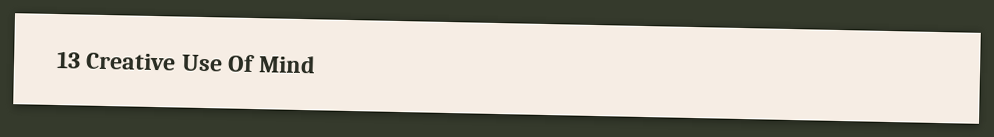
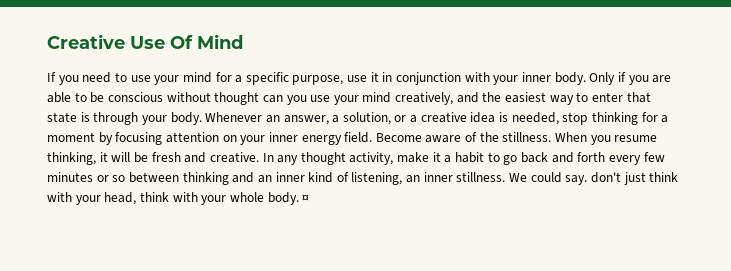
[56,51,81,69] 13 -> (47, 41) none
(316, 64) none -> [47,72,672,85] [47,92,651,105] [47,112,669,125] [47,132,658,145] [47,152,665,165] [47,172,679,185] [47,192,310,205] // If you need to use your mind for a specific purpose, use it in conjunction with your inner body. Only if you are able to be conscious without thought can you use your mind creatively, and the easiest way to enter that state is through your body. Whenever an answer, a solution, or a creative idea is needed, stop thinking for a moment by focusing attention on your inner energy field. Become aware of the stillness. When you resume thinking, it will be fresh and creative. In any thought activity, make it a habit to go back and forth every few minutes or so between thinking and an inner kind of listening, an inner stillness. We could say. don't just think with your head, think with your whole body. ¤

